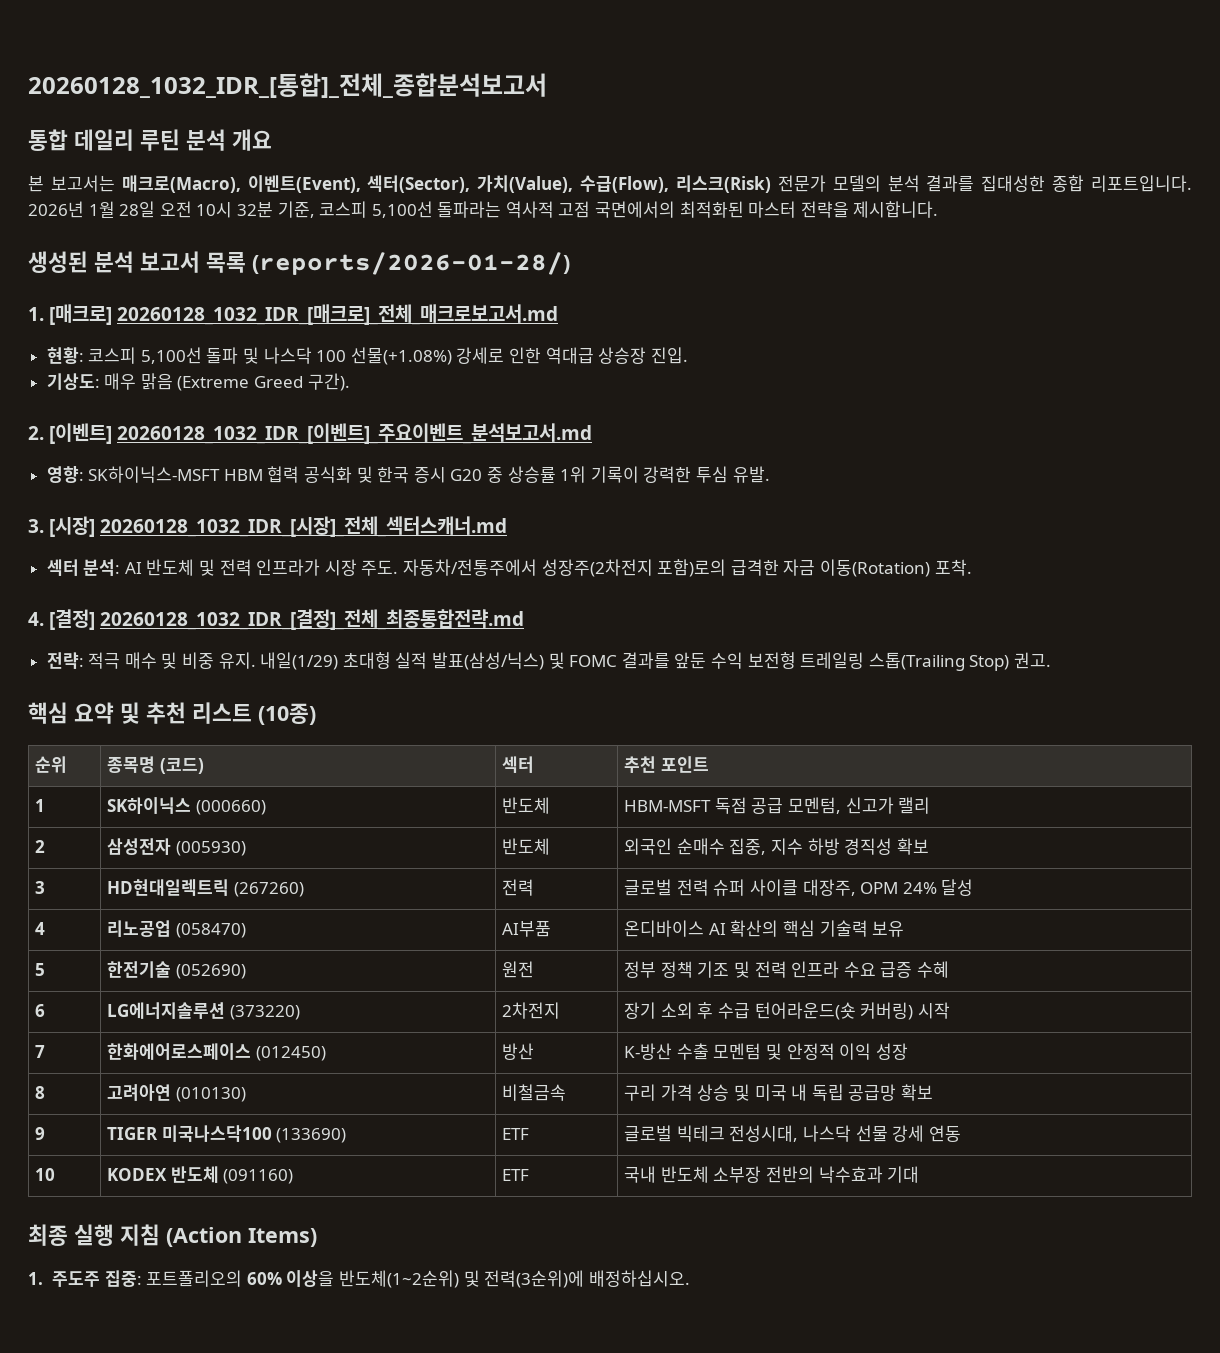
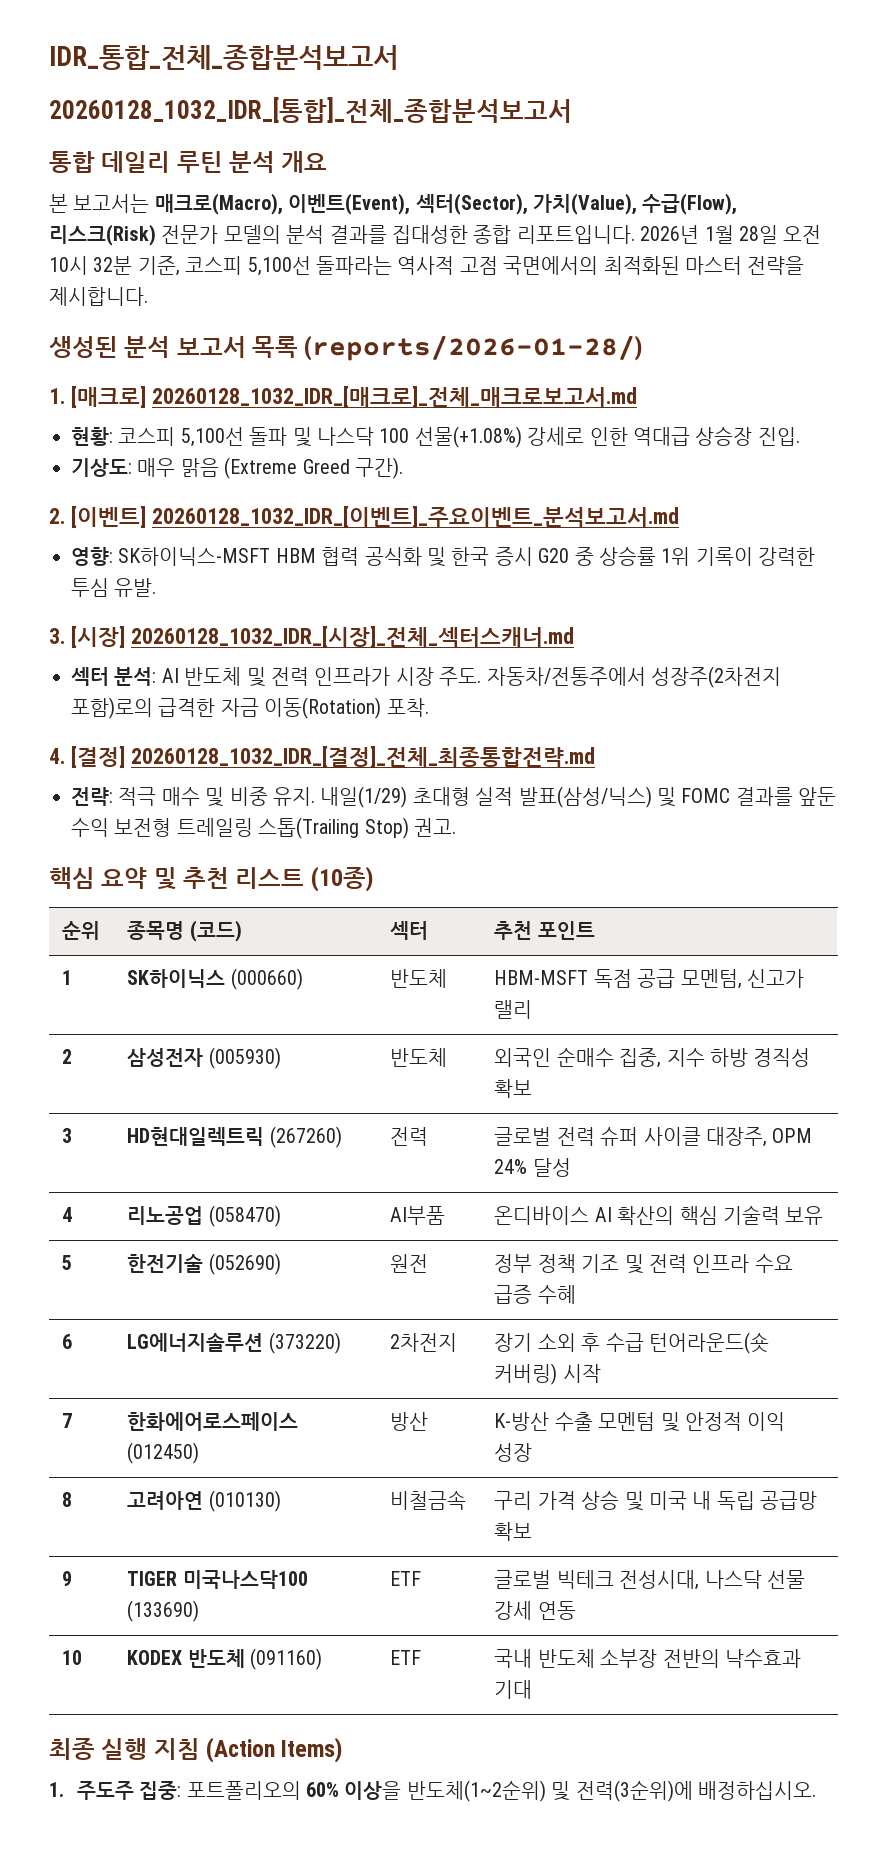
(28, 85) none -> [49,45,398,70] IDR_통합_전체_종합분석보고서 //

